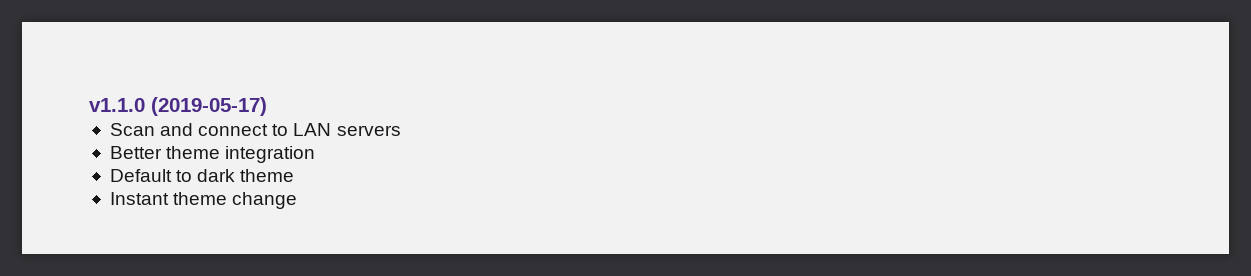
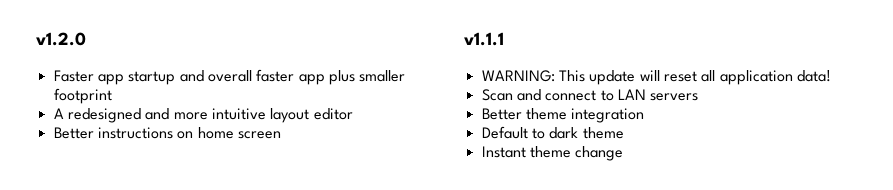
[89,97,267,116] v1.1.0 (2019-05-17) -> [36,32,86,46] [53,69,406,85] [53,88,112,104] [53,108,353,123] [53,127,281,139] [464,32,504,46] [481,70,831,85] v1.2.0 // Faster app startup and overall faster app plus smaller footprint // A redesigned and more intuitive layout editor // Better instructions on home screen // v1.1.1 // WARNING: This update will reset all application data!

